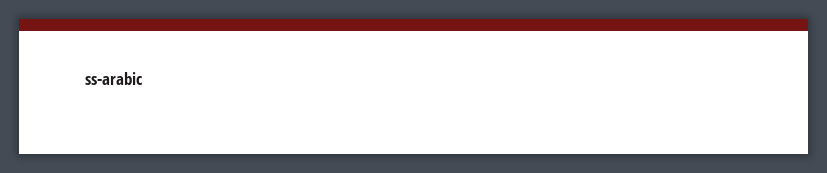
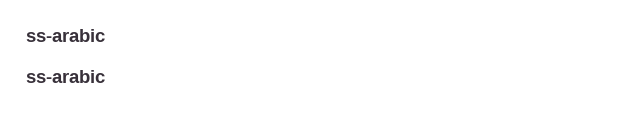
[85,72,143,85] ss-arabic -> [26,29,105,42] [26,70,105,83] ss-arabic // ss-arabic

